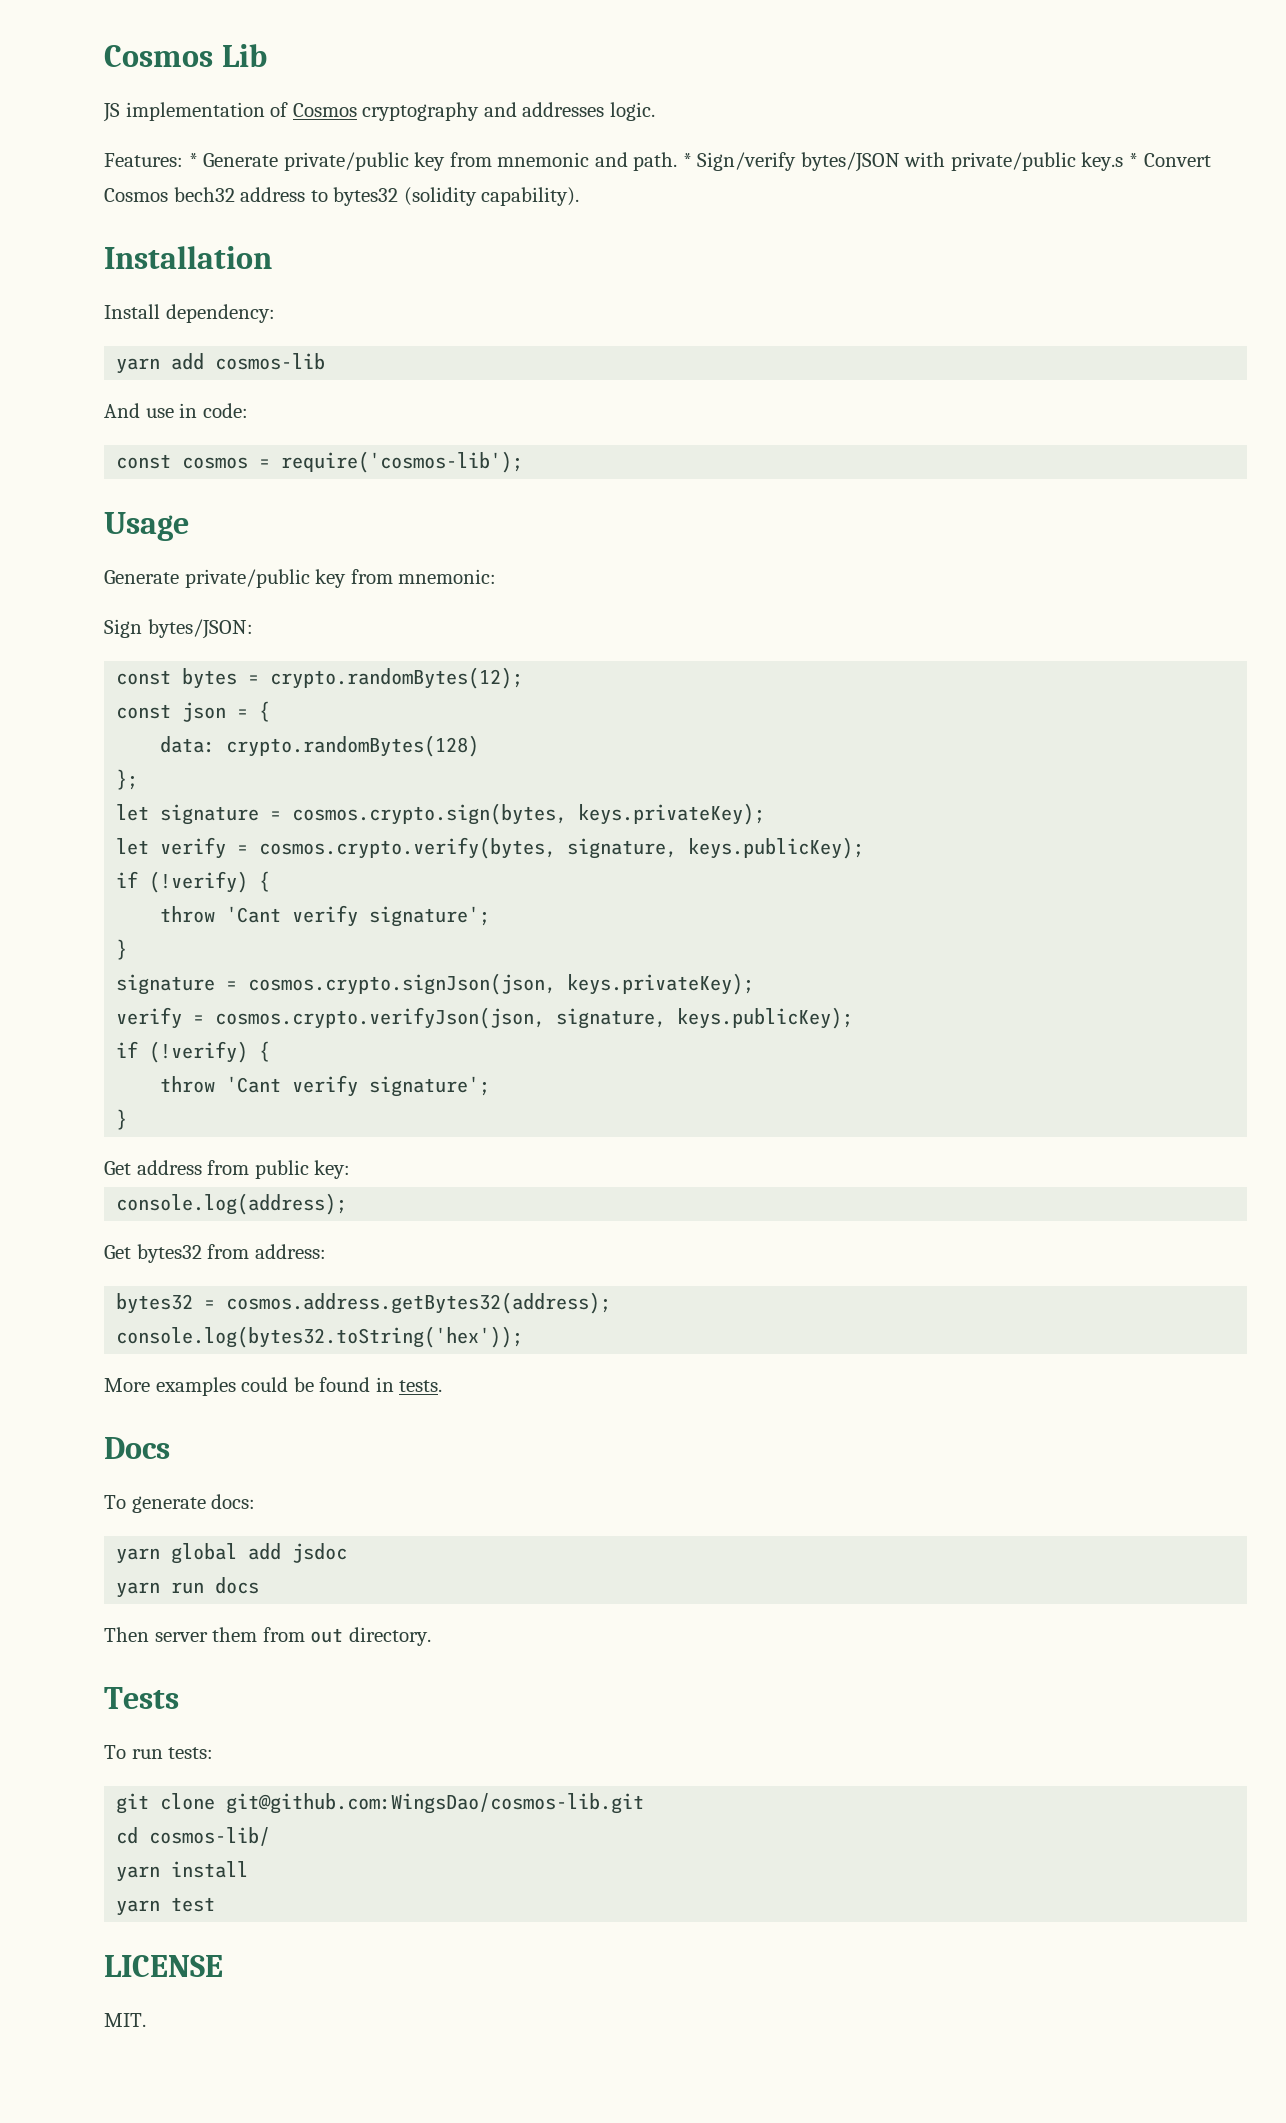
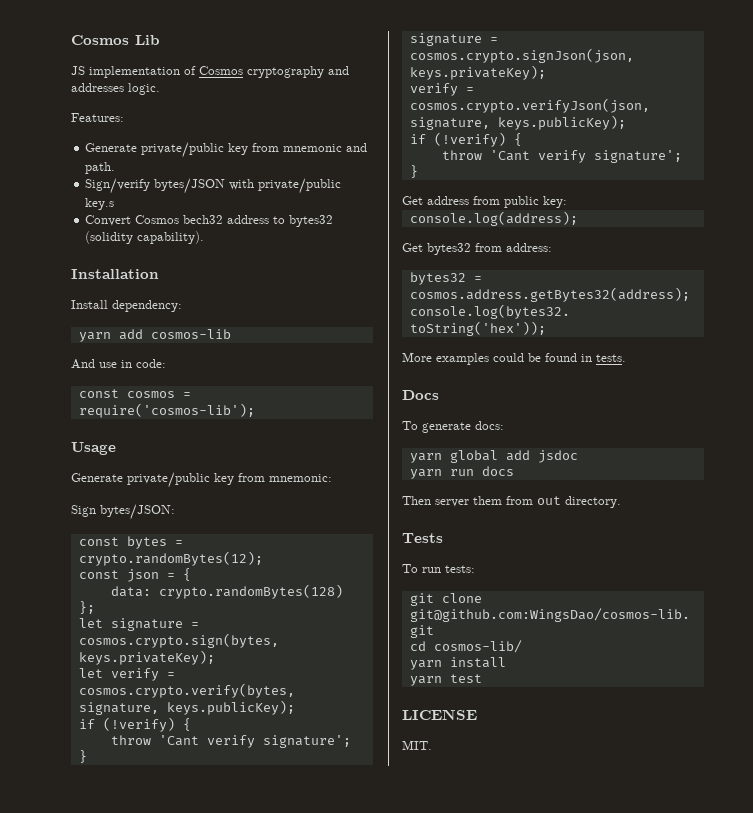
[188,153,198,167] * -> (124, 117) //
[682,153,692,167] * -> (116, 168) //
[1129,153,1139,167] * -> (115, 204) //

